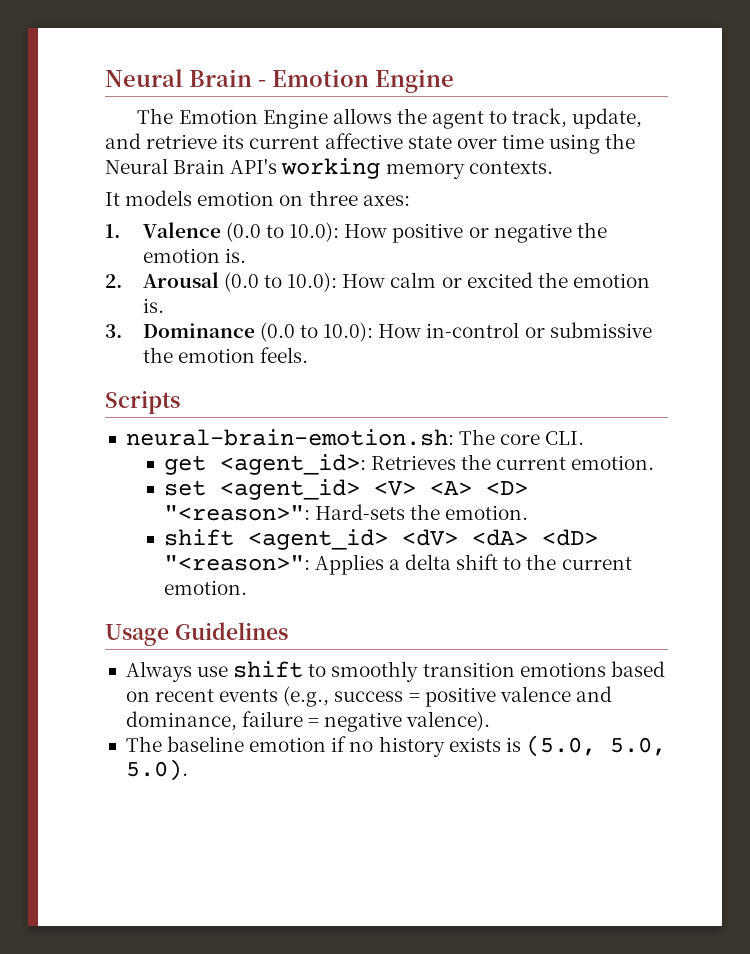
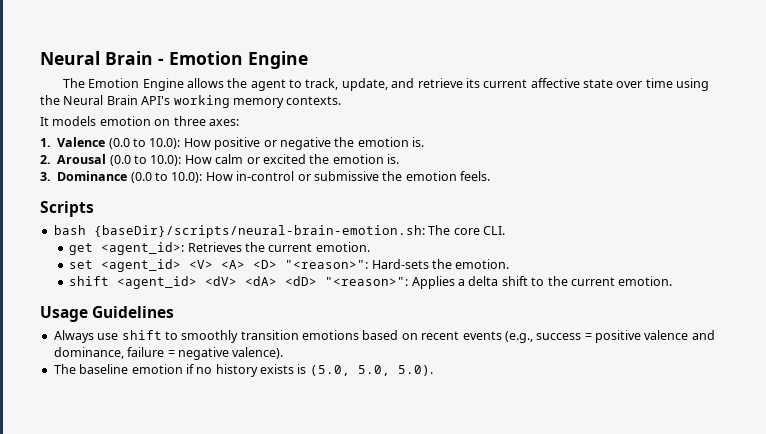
[125,429,454,446] neural-brain-emotion.sh: -> [53,225,425,238] bash {baseDir}/scripts/neural-brain-emotion.sh:

